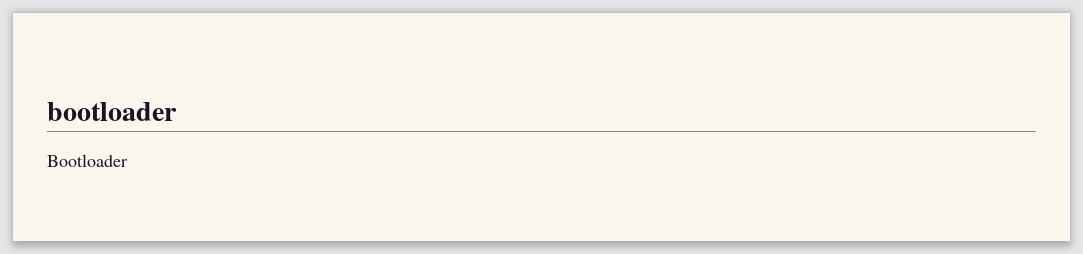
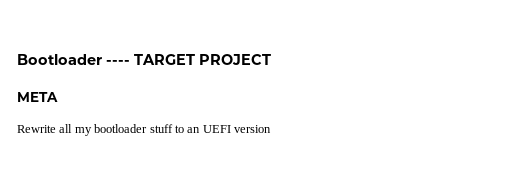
[47,102,177,121] [47,154,128,167] bootloader // Bootloader -> [17,54,271,65] [17,92,58,102] [17,124,271,136] Bootloader ---- TARGET PROJECT // META // Rewrite all my bootloader stuff to an UEFI version

